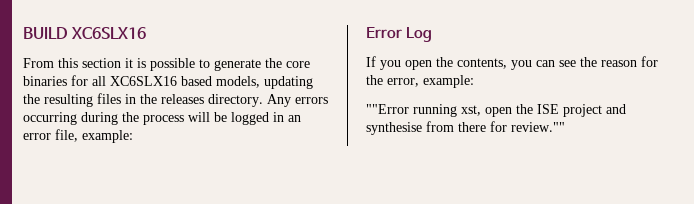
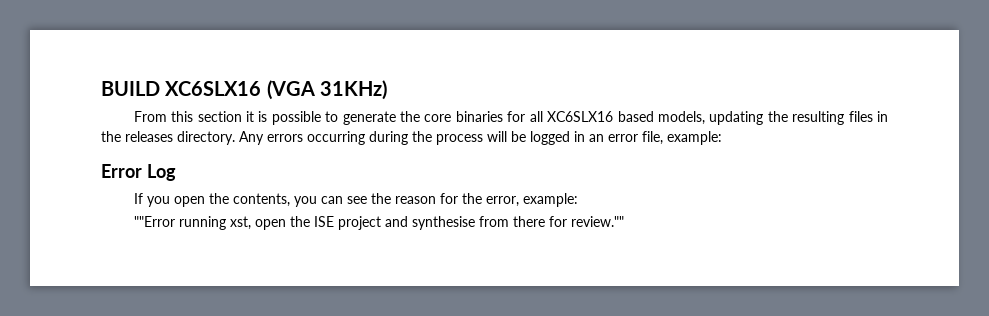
(147, 33) none -> [266,80,387,100] (VGA 31KHz)

